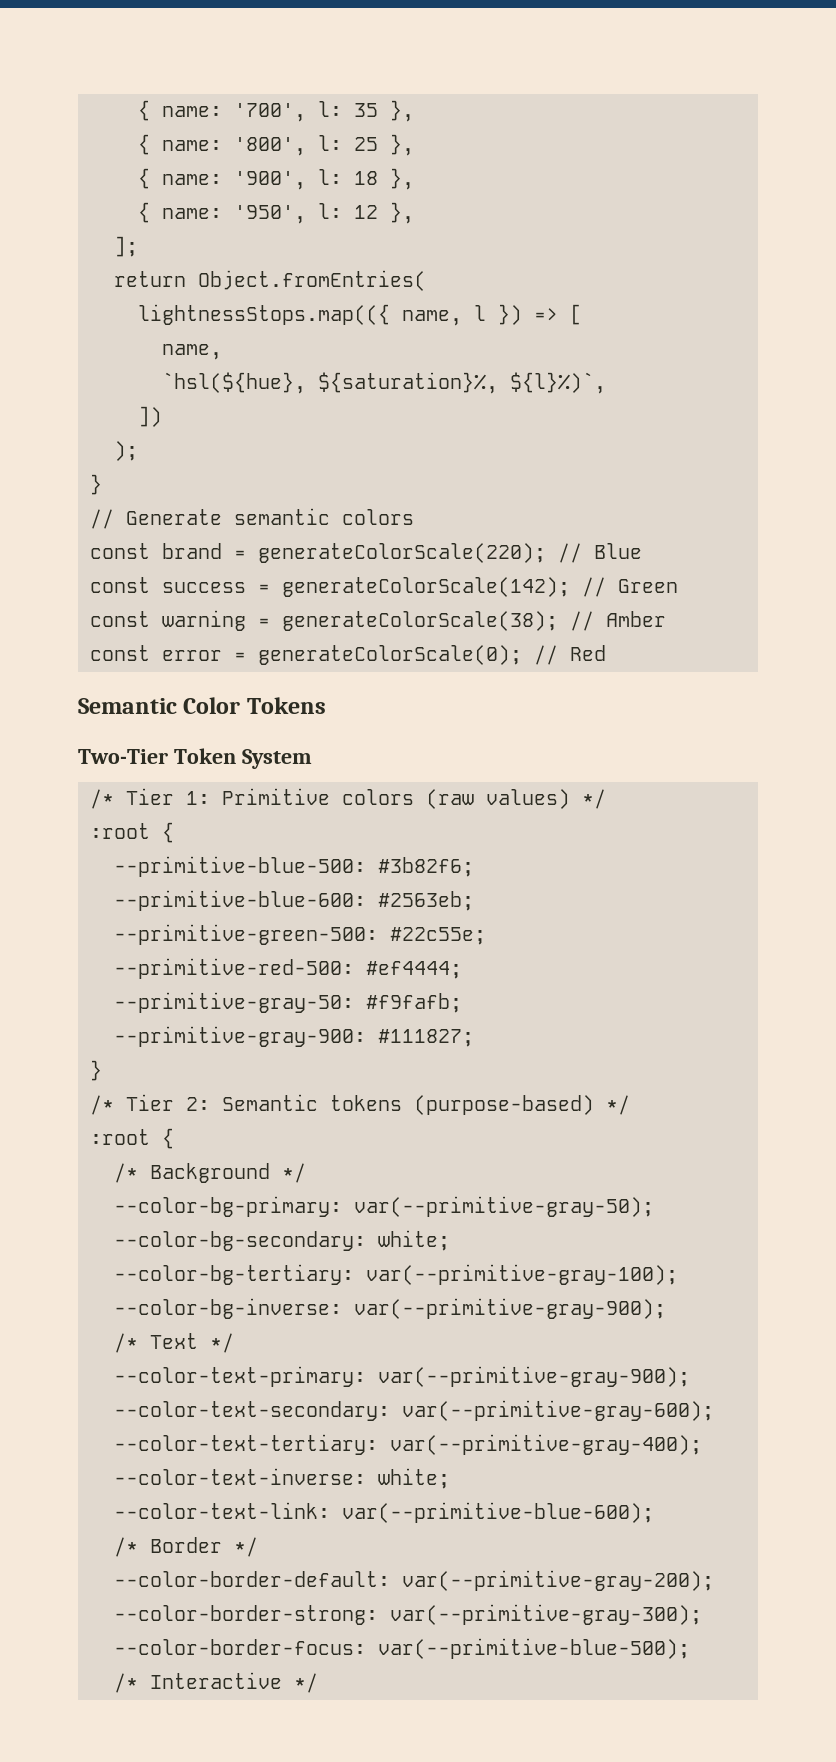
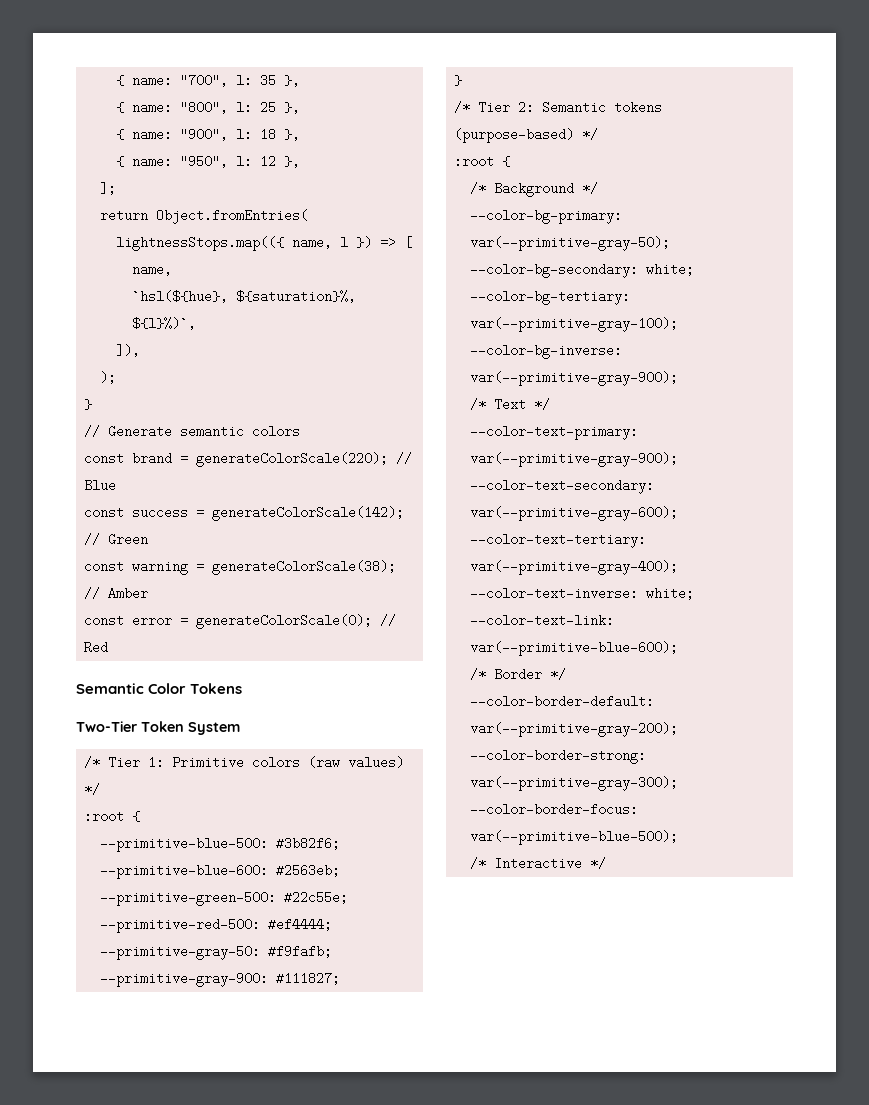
[138,100,307,122] { name: '700', -> [116,74,229,87] { name: "700",
[234,137,307,156] '800', -> [180,101,229,114] "800",
[234,171,307,190] '900', -> [180,128,229,141] "900",
[234,205,307,224] '950', -> [180,155,229,168] "950",
[138,406,163,427] ]) -> [116,344,141,357] ]),

